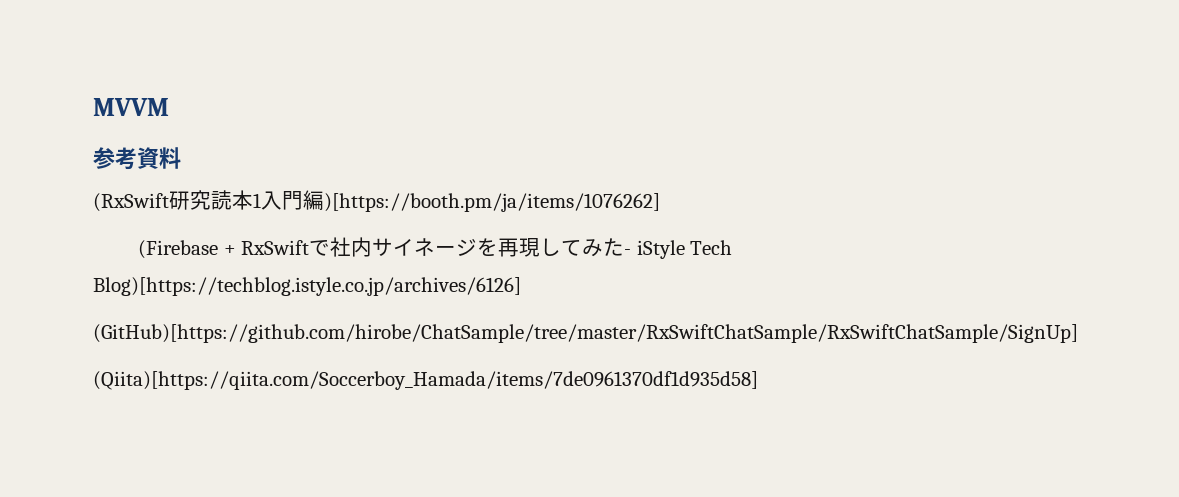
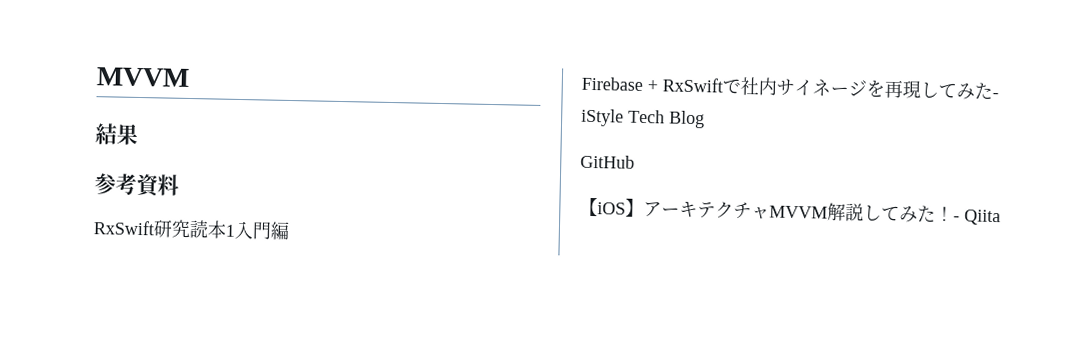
[93,98,169,116] MVVM -> [96,67,190,87] [95,123,138,145] MVVM // 結果
[93,193,169,212] (RxSwift -> [93,220,155,236] RxSwift
[324,193,660,212] [138,240,219,259] )[https://booth.pm/ja/items/1076262] // (Firebase -> [581,76,643,91] // Firebase
[93,277,521,296] [93,324,1078,343] [93,371,758,390] Blog)[https://techblog.istyle.co.jp/archives/6126] // (GitHub)[https://github.com/hirobe/ChatSample/tree/master/RxSwiftChatSample/RxSwiftChatSample/SignUp] // (Qiita)[https://qiita.com/Soccerboy_Hamada/items/7de0961370df1d935d58] -> [668,110,705,129] [580,154,635,169] [579,197,1001,226] Blog // GitHub // 【iOS】アーキテクチャMVVM解説してみた！- Qiita

